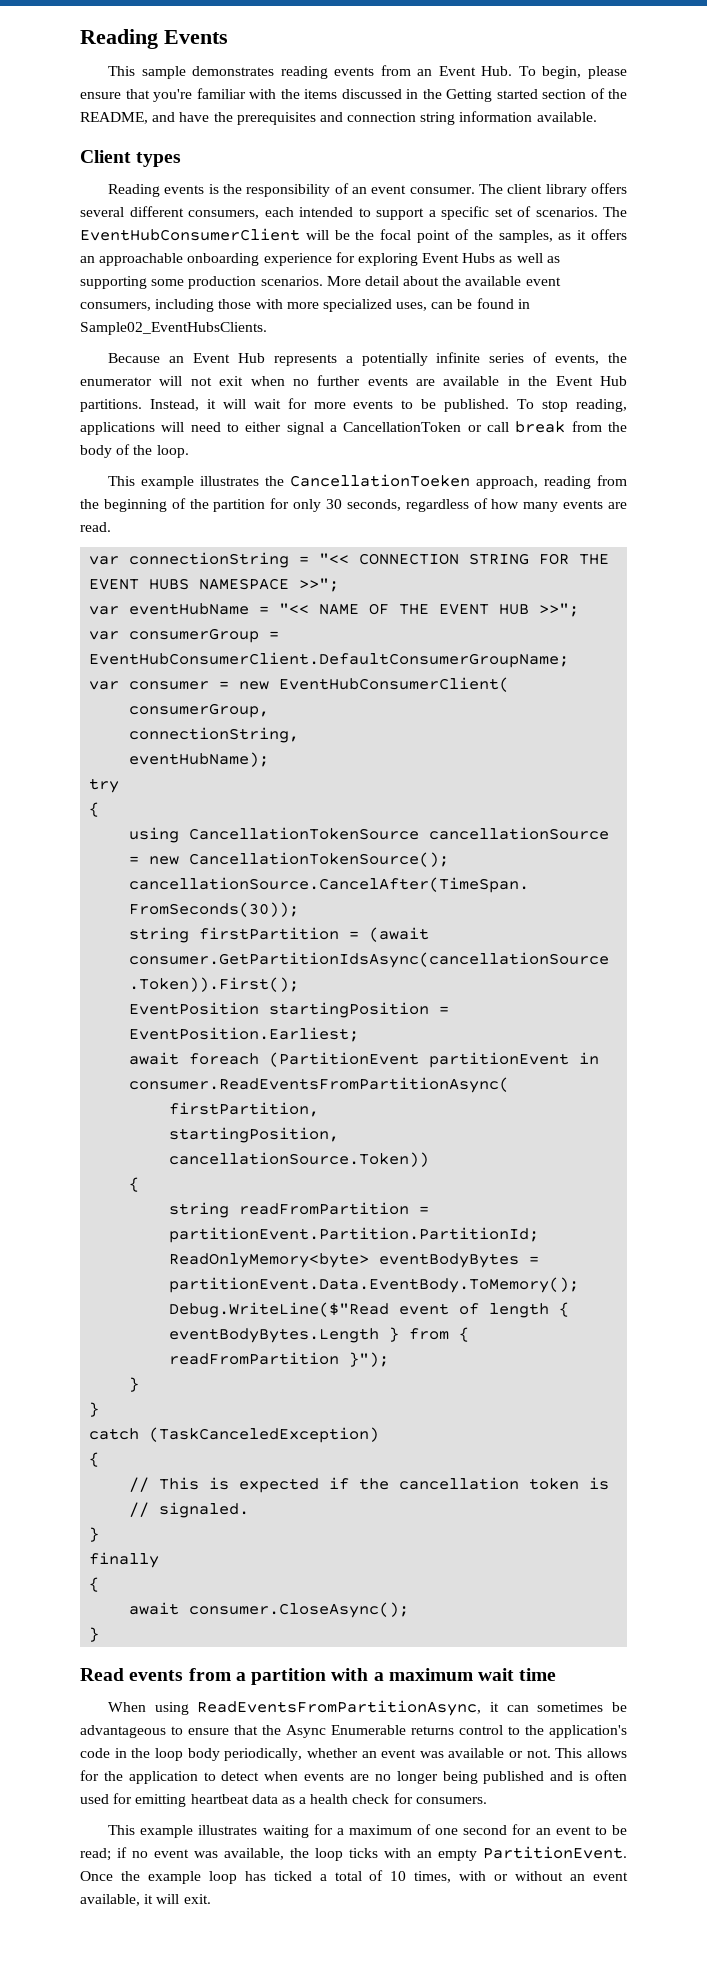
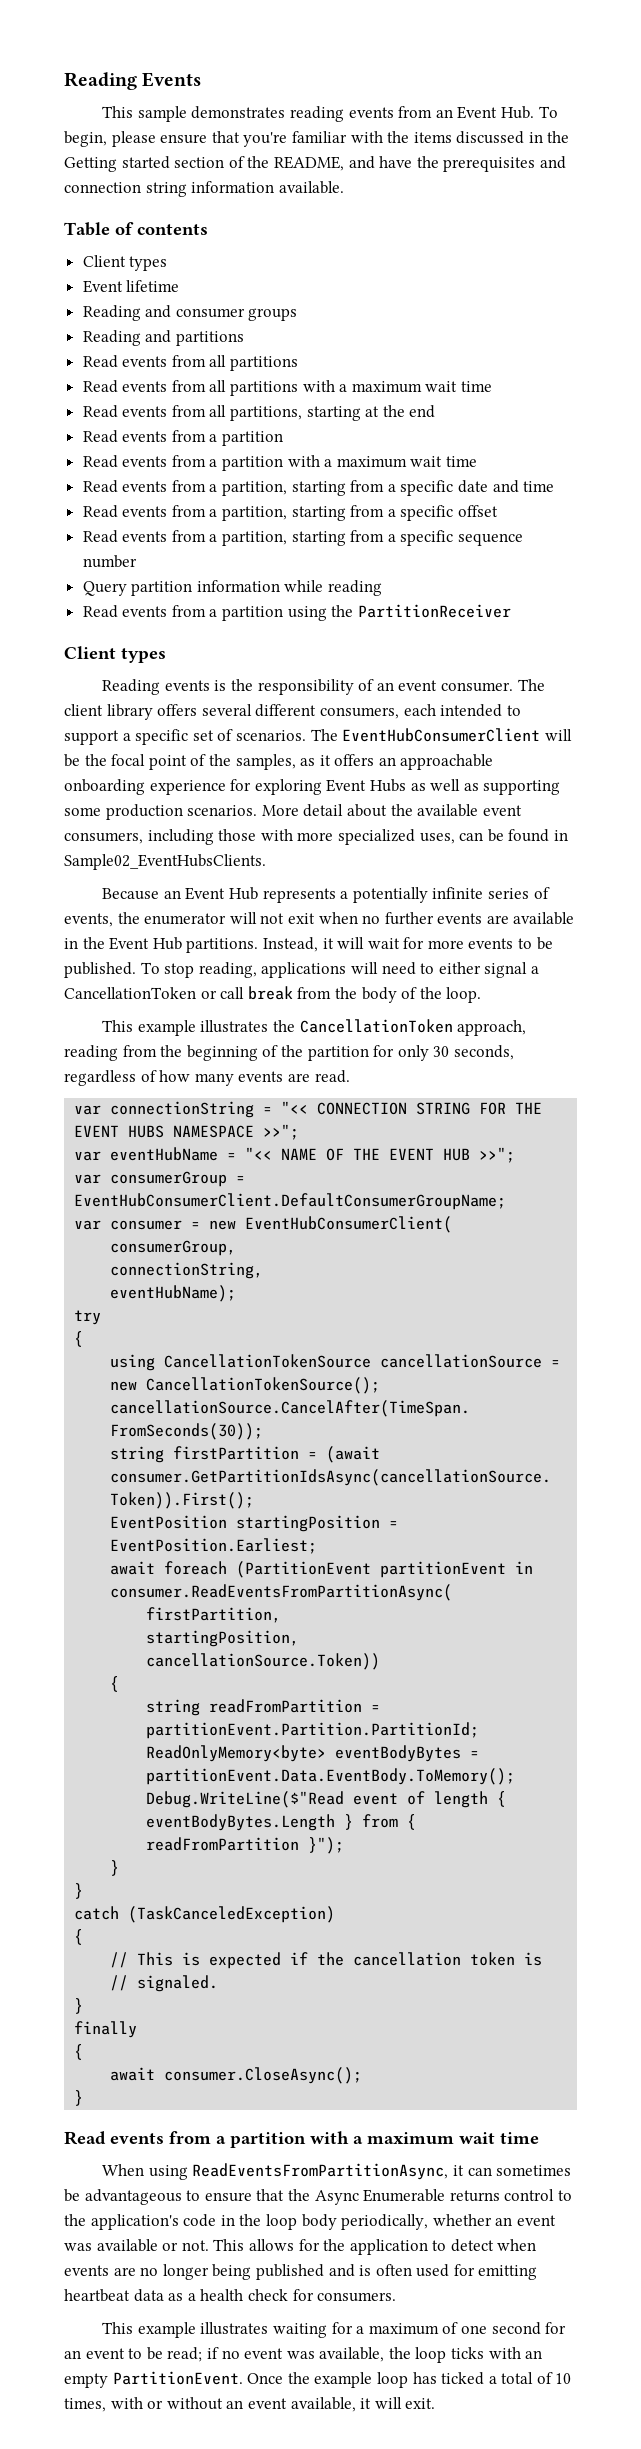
(597, 117) none -> [64,222,208,236] [82,255,168,271] [82,280,180,293] [82,305,298,321] [82,330,244,346] [82,355,299,371] [82,380,493,396] [82,405,436,421] [82,430,284,446] [82,455,478,471] [82,480,555,496] [82,505,499,521] [82,530,524,546] [82,555,137,568] [82,580,383,596] [82,604,511,621] // Table of contents // Client types // Event lifetime // Reading and consumer groups // Reading and partitions // Read events from all partitions // Read events from all partitions with a maximum wait time // Read events from all partitions, starting at the end // Read events from a partition // Read events from a partition with a maximum wait time // Read events from a partition, starting from a specific date and time // Read events from a partition, starting from a specific offset // Read events from a partition, starting from a specific sequence number // Query partition information while reading // Read events from a partition using the PartitionReceiver
[290,474,471,487] CancellationToeken -> [299,1019,453,1033] CancellationToken

